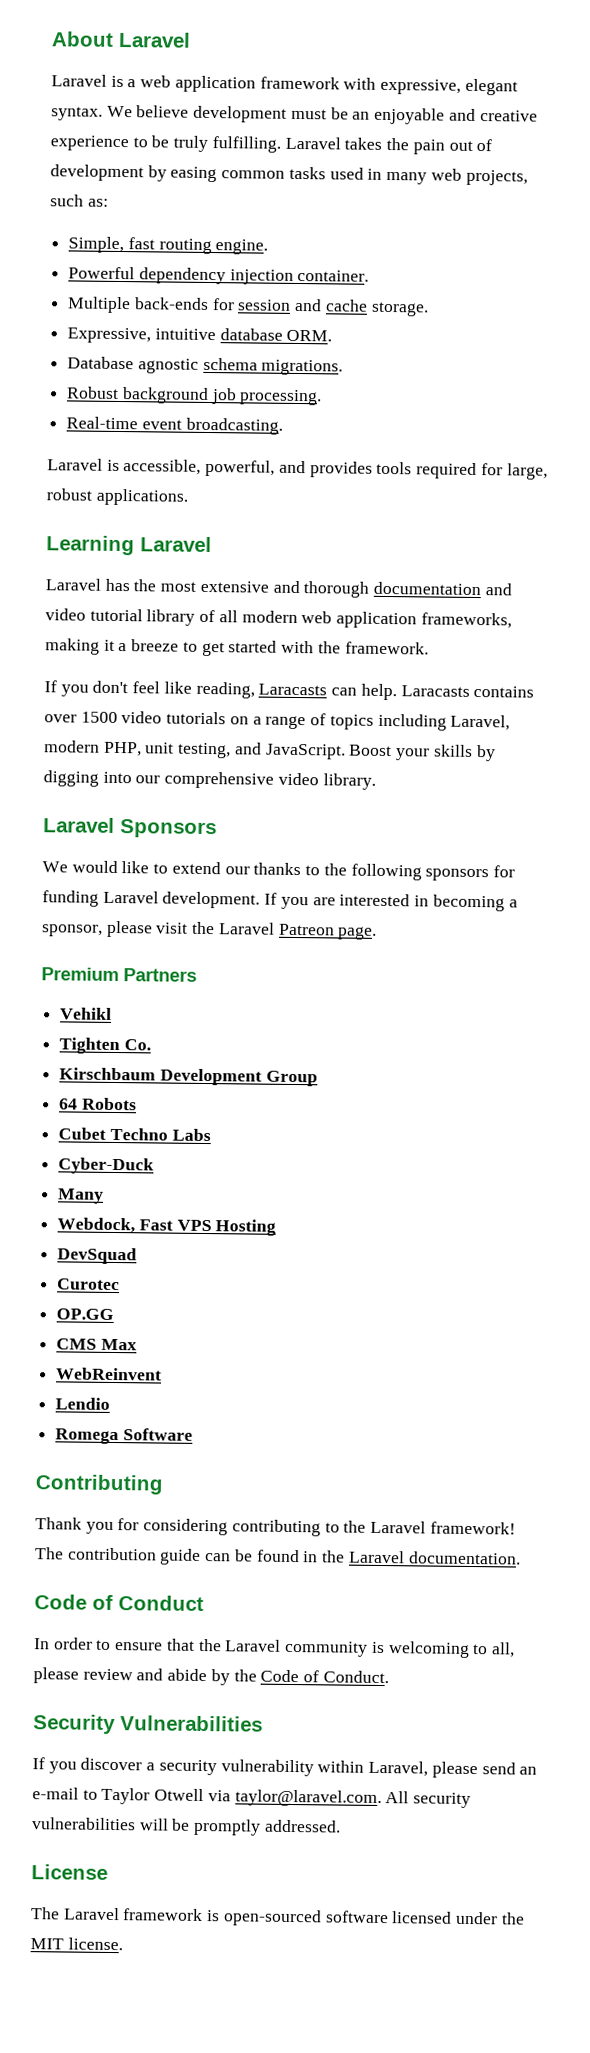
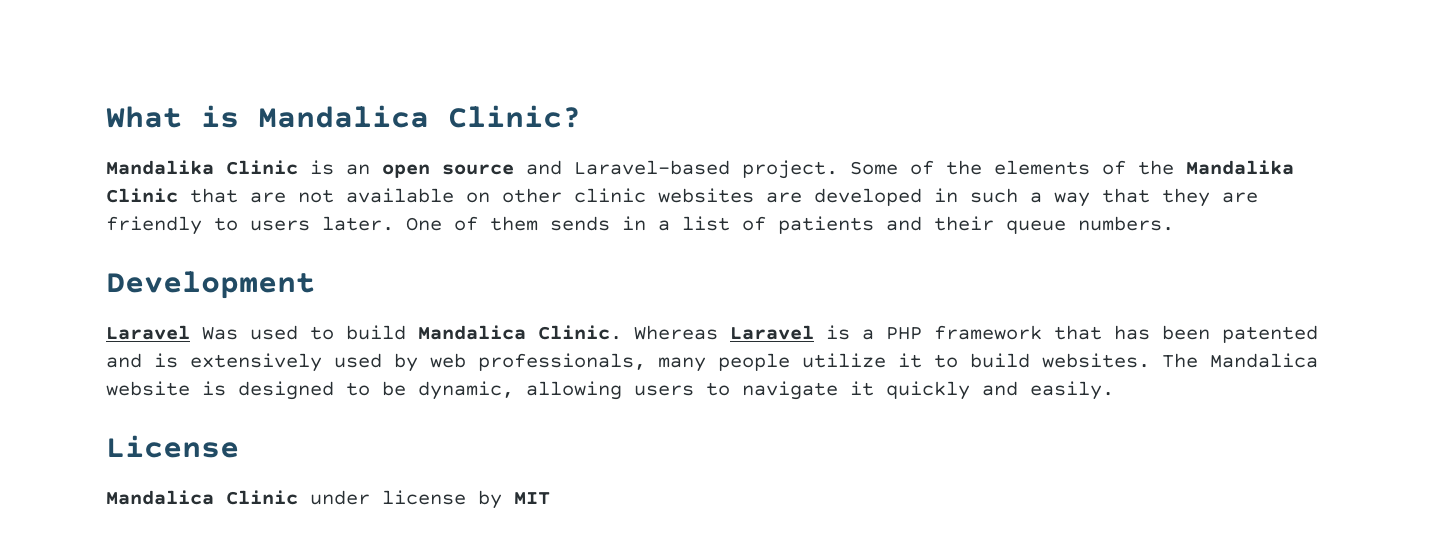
[51,31,191,48] [51,74,518,96] [51,105,538,125] [50,135,493,155] [50,164,528,186] [50,194,109,207] [68,236,269,255] [68,266,370,285] [67,296,429,317] [67,327,333,344] [67,356,344,376] [67,386,323,406] [66,416,283,435] [47,458,548,480] [46,488,188,506] [46,535,212,556] [45,578,512,598] [45,608,512,629] [45,638,429,657] [44,680,535,701] [44,711,511,731] [44,740,496,762] [43,770,376,790] [43,817,217,839] [42,860,515,882] [42,890,518,912] [41,920,378,940] [41,967,197,982] [60,1007,113,1020] [59,1037,151,1055] [59,1067,318,1087] [59,1097,137,1111] [58,1127,211,1142] [58,1157,155,1175] [58,1188,105,1204] [57,1217,277,1236] [57,1247,138,1265] [57,1278,121,1291] [56,1308,115,1321] [56,1338,137,1351] [56,1367,163,1381] [55,1397,111,1410] [55,1428,193,1445] [35,1474,163,1495] [35,1517,516,1537] [35,1547,521,1565] [34,1594,204,1612] [34,1637,515,1658] [33,1667,389,1686] [33,1714,263,1735] [32,1757,538,1779] [32,1787,472,1809] [32,1817,341,1836] [31,1864,108,1880] [31,1907,525,1927] [30,1937,123,1951] About Laravel // Laravel is a web application framework with expressive, elegant syntax. We believe development must be an enjoyable and creative experience to be truly fulfilling. Laravel takes the pain out of development by easing common tasks used in many web projects, such as: // Simple, fast routing engine. // Powerful dependency injection container. // Multiple back-ends for session and cache storage. // Expressive, intuitive database ORM. // Database agnostic schema migrations. // Robust background job processing. // Real-time event broadcasting. // Laravel is accessible, powerful, and provides tools required for large, robust applications. // Learning Laravel // Laravel has the most extensive and thorough documentation and video tutorial library of all modern web application frameworks, making it a breeze to get started with the framework. // If you don't feel like reading, Laracasts can help. Laracasts contains over 1500 video tutorials on a range of topics including Laravel, modern PHP, unit testing, and JavaScript. Boost your skills by digging into our comprehensive video library. // Laravel Sponsors // We would like to extend our thanks to the following sponsors for funding Laravel development. If you are interested in becoming a sponsor, please visit the Laravel Patreon page. // Premium Partners // Vehikl // Tighten Co. // Kirschbaum Development Group // 64 Robots // Cubet Techno Labs // Cyber-Duck // Many // Webdock, Fast VPS Hosting // DevSquad // Curotec // OP.GG // CMS Max // WebReinvent // Lendio // Romega Software // Contributing // Thank you for considering contributing to the Laravel framework! The contribution guide can be found in the Laravel documentation. // Code of Conduct // In order to ensure that the Laravel community is welcoming to all, please review and abide by the Code of Conduct. // Security Vulnerabilities // If you discover a security vulnerability within Laravel, please send an e-mail to Taylor Otwell via taylor@laravel.com. All security vulnerabilities will be promptly addressed. // License // The Laravel framework is open-sourced software licensed under the MIT license. -> [106,105,581,128] [106,160,1294,179] [106,188,1258,207] [106,216,1174,235] [106,271,315,299] [106,325,1318,343] [106,353,1318,372] [106,381,1114,400] [106,435,239,458] [106,490,550,509] What is Mandalica Clinic? // Mandalika Clinic is an open source and Laravel-based project. Some of the elements of the Mandalika Clinic that are not available on other clinic websites are developed in such a way that they are friendly to users later. One of them sends in a list of patients and their queue numbers. // Development // Laravel Was used to build Mandalica Clinic. Whereas Laravel is a PHP framework that has been patented and is extensively used by web professionals, many people utilize it to build websites. The Mandalica website is designed to be dynamic, allowing users to navigate it quickly and easily. // License // Mandalica Clinic under license by MIT

